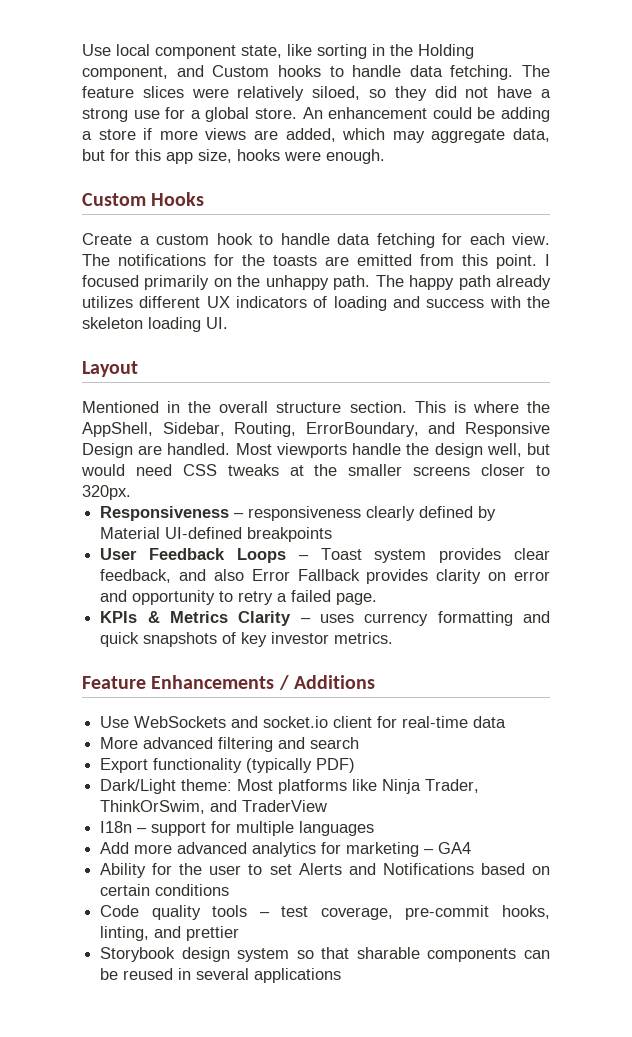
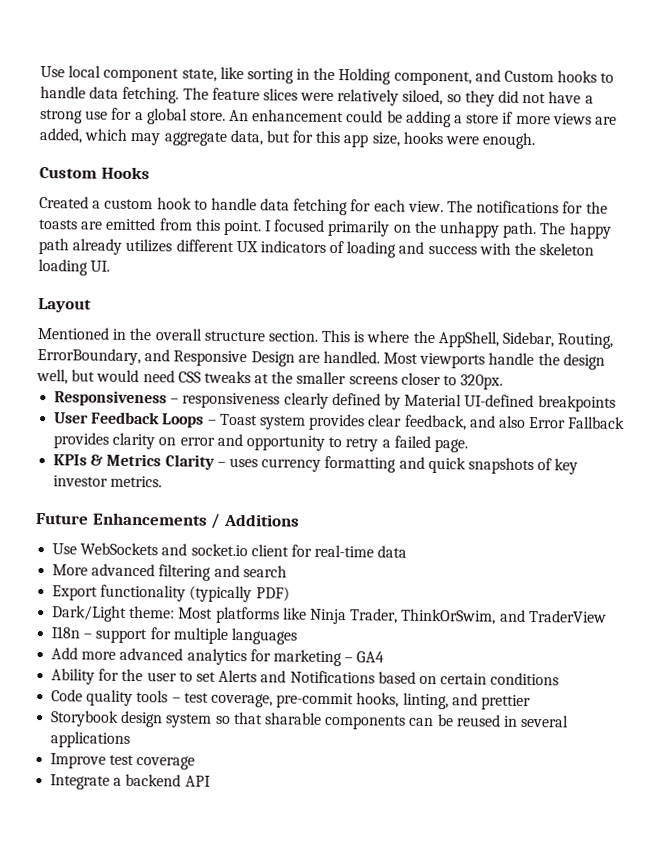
[82,233,132,245] Create -> [39,196,89,209] Created
[82,676,146,689] Feature -> [36,513,89,525] Future
(342, 975) none -> [50,753,196,770] [50,773,211,790] // Improve test coverage // Integrate a backend API

